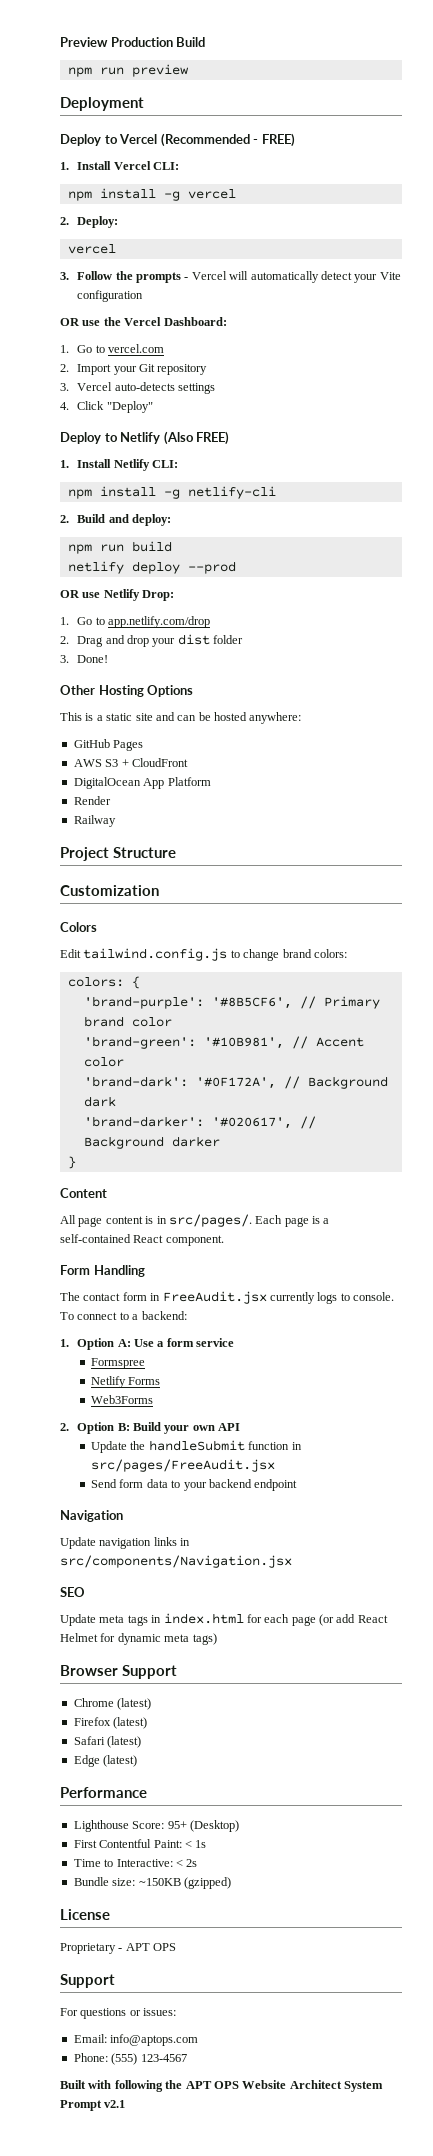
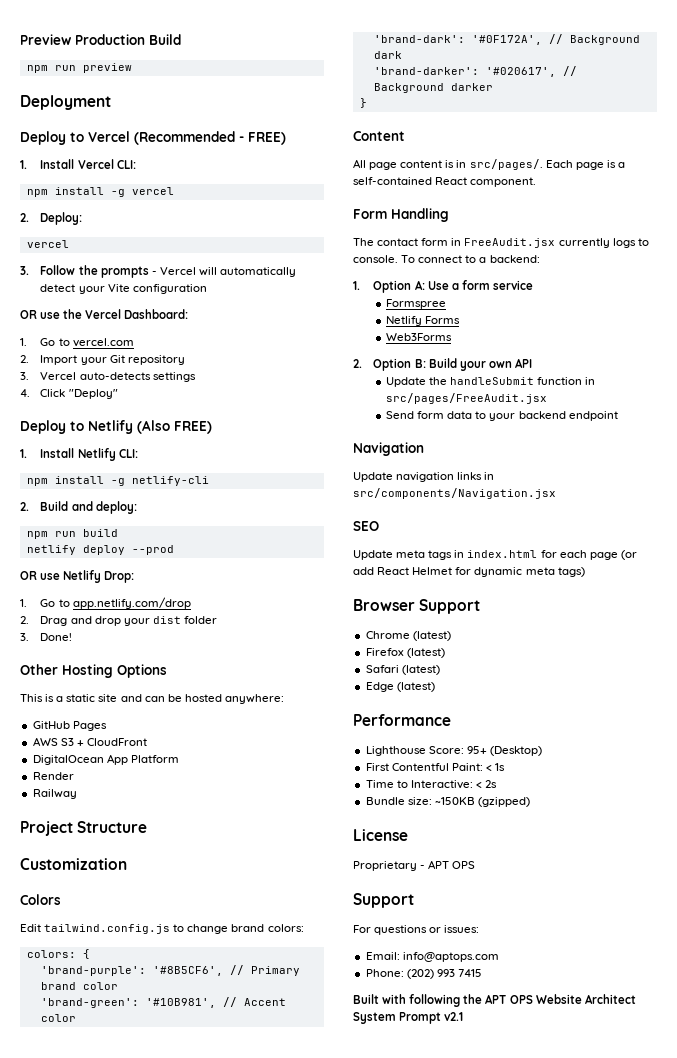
[111,2053,187,2065] (555) 123-4567 -> [406,969,482,979] (202) 993 7415

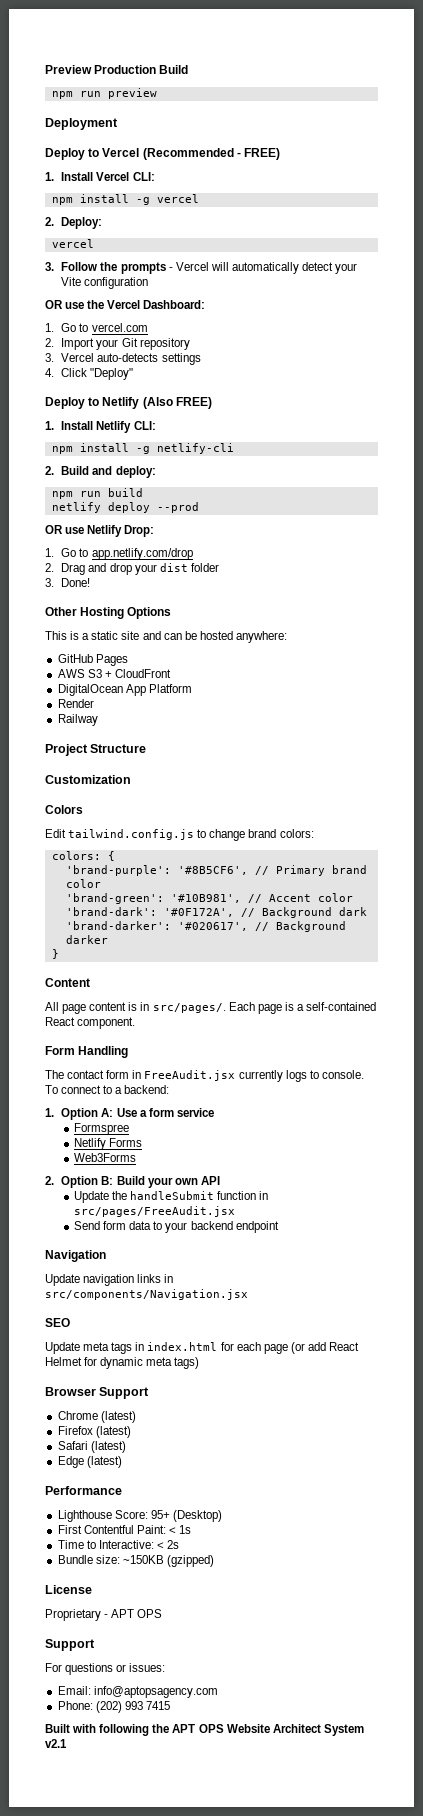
[402,952,499,962] info@aptops.com -> [93,1686,218,1698] info@aptopsagency.com
[399,1012,442,1024] Prompt -> (364, 1730) none

